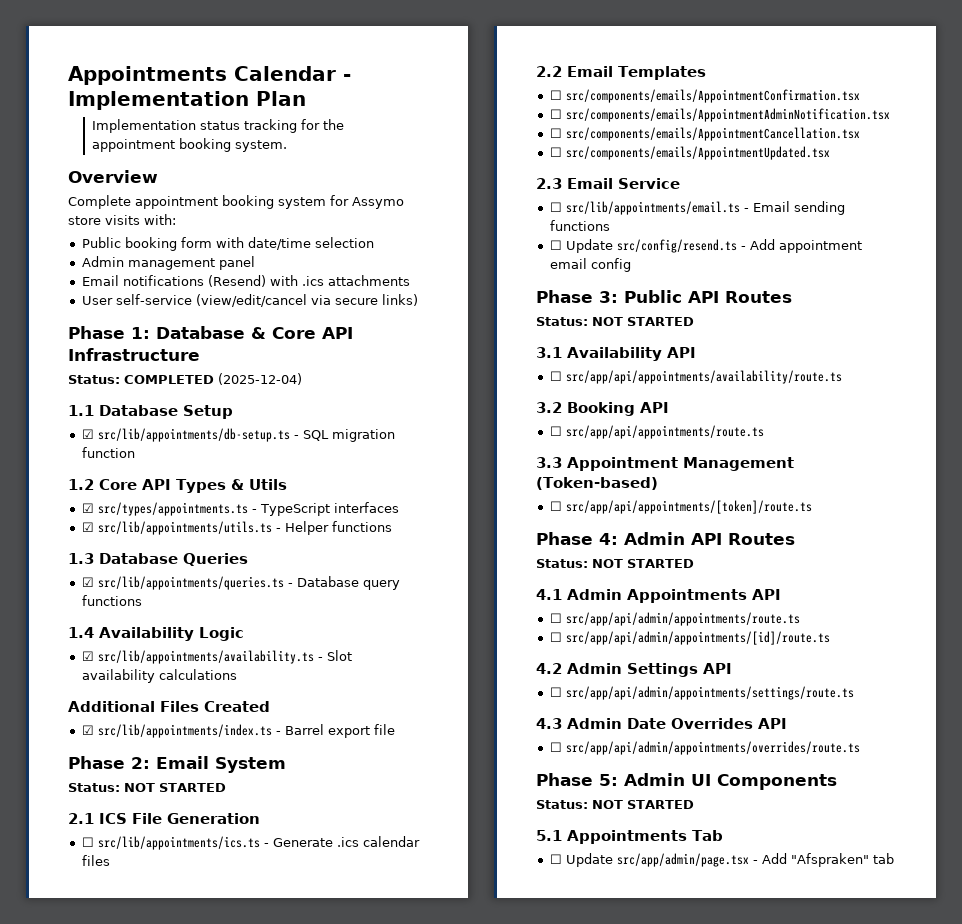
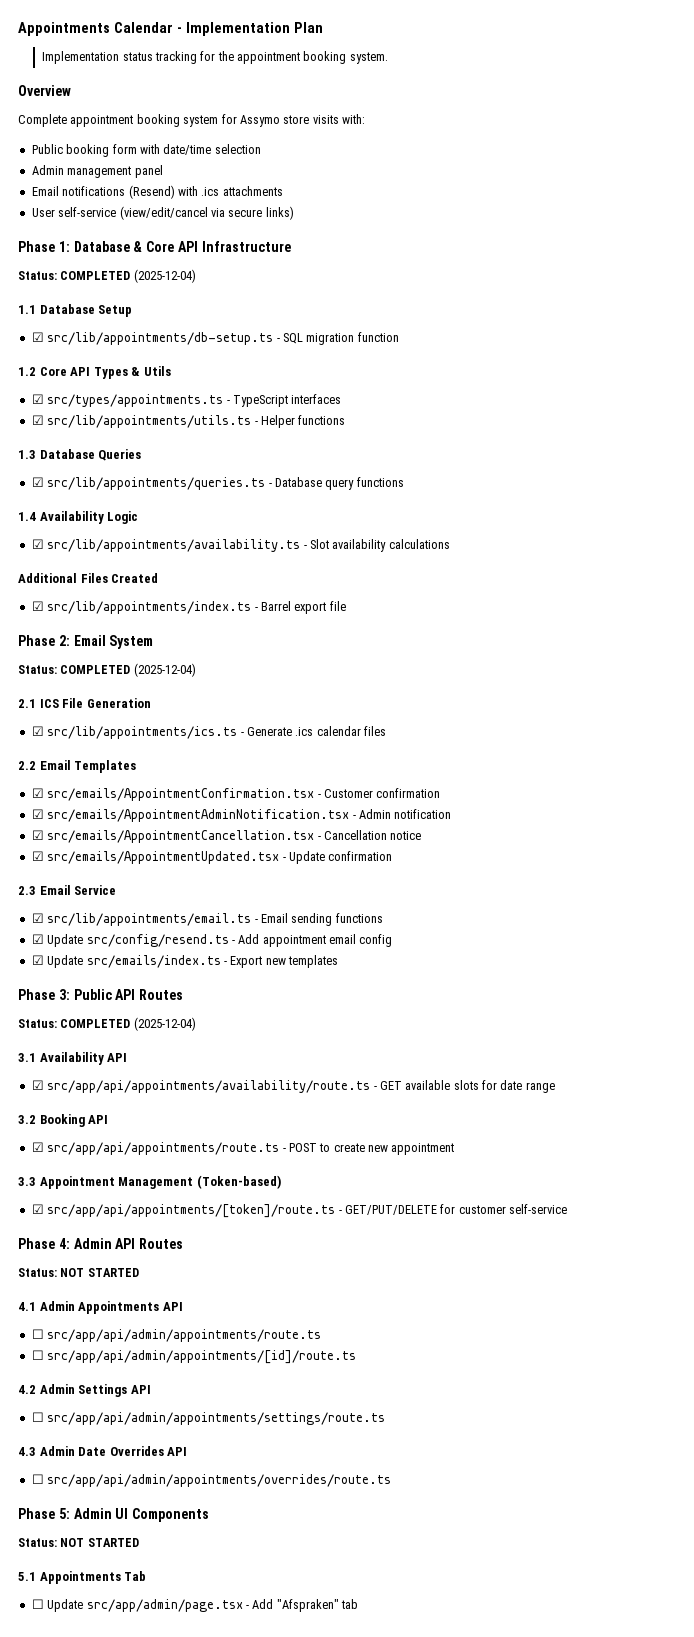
[124,783,226,792] NOT STARTED -> [60,663,196,677] COMPLETED (2025-12-04)
[81,837,94,847] ☐ -> [31,726,44,736] ☑
[549,89,860,103] [549,108,890,122] [549,127,860,141] [549,146,830,160] ☐ src/components/emails/AppointmentConfirmation.tsx // ☐ src/components/emails/AppointmentAdminNotification.tsx // ☐ src/components/emails/AppointmentCancellation.tsx // ☐ src/components/emails/AppointmentUpdated.tsx -> [31,788,441,801] [31,809,452,822] [31,830,422,843] [31,851,393,864] ☑ src/emails/AppointmentConfirmation.tsx - Customer confirmation // ☑ src/emails/AppointmentAdminNotification.tsx - Admin notification // ☑ src/emails/AppointmentCancellation.tsx - Cancellation notice // ☑ src/emails/AppointmentUpdated.tsx - Update confirmation
[549,202,562,212] ☐ -> [31,913,44,923] ☑
[549,240,562,250] ☐ -> [31,934,44,944] ☑
(631, 265) none -> [31,955,338,968] // ☑ Update src/emails/index.ts - Export new templates
[592,317,694,326] NOT STARTED -> [60,1017,196,1031] COMPLETED (2025-12-04)
[549,371,562,381] ☐ -> [31,1080,44,1090] ☑
(842, 377) none -> [373,1080,555,1093] - GET available slots for date range
[549,426,562,436] ☐ -> [31,1142,44,1152] ☑
(764, 432) none -> [282,1143,455,1155] - POST to create new appointment
[549,501,562,511] ☐ -> [31,1204,44,1214] ☑
(812, 507) none -> [338,1204,567,1215] - GET/PUT/DELETE for customer self-service

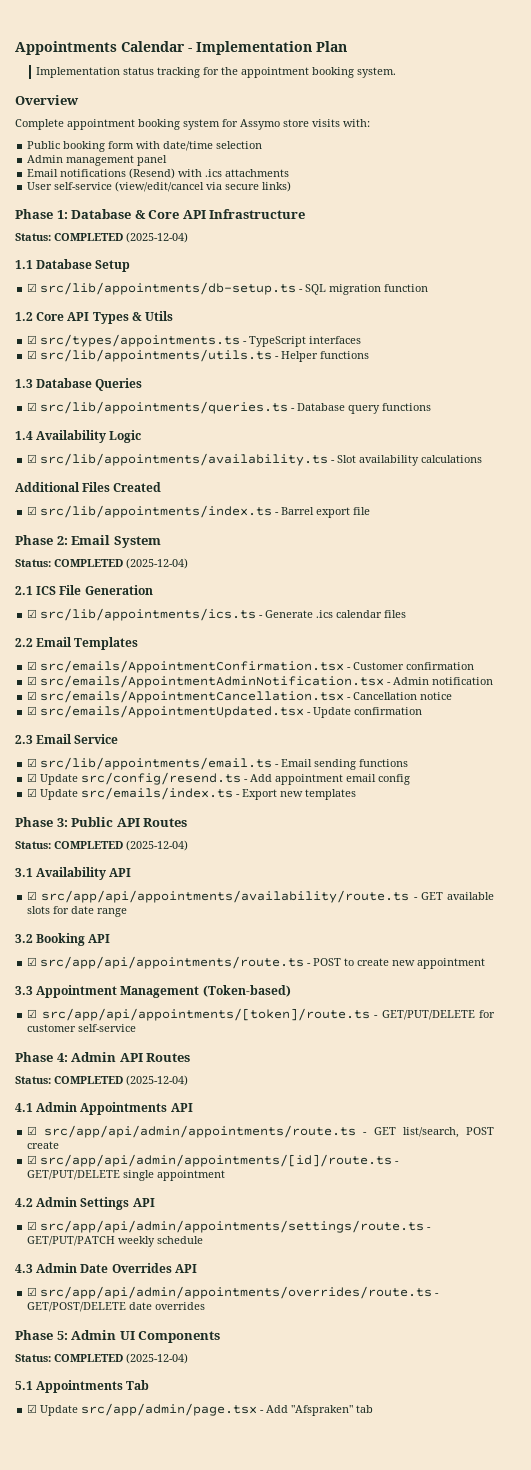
[60,1268,139,1277] NOT STARTED -> [54,1075,188,1086] COMPLETED (2025-12-04)
[31,1329,44,1339] ☐ -> [27,1126,38,1135] ☑
[31,1350,357,1364] // ☐ src/app/api/admin/appointments/[id]/route.ts -> [363,1127,494,1138] [27,1141,60,1149] [27,1154,400,1167] [27,1170,226,1181] - GET list/search, POST create // ☑ src/app/api/admin/appointments/[id]/route.ts - GET/PUT/DELETE single appointment
[31,1412,44,1422] ☐ -> [27,1221,38,1230] ☑
(386, 1418) none -> [427,1227,432,1230] [27,1236,204,1247] - GET/PUT/PATCH weekly schedule
[31,1474,44,1484] ☐ -> [27,1287,38,1296] ☑
(392, 1480) none -> [435,1293,440,1296] [27,1302,206,1312] - GET/POST/DELETE date overrides
[60,1538,139,1547] NOT STARTED -> [54,1353,188,1364] COMPLETED (2025-12-04)
[31,1599,44,1609] ☐ -> [27,1404,38,1413] ☑

